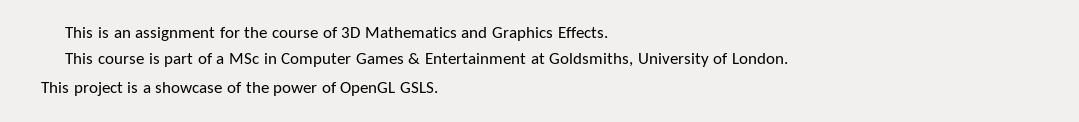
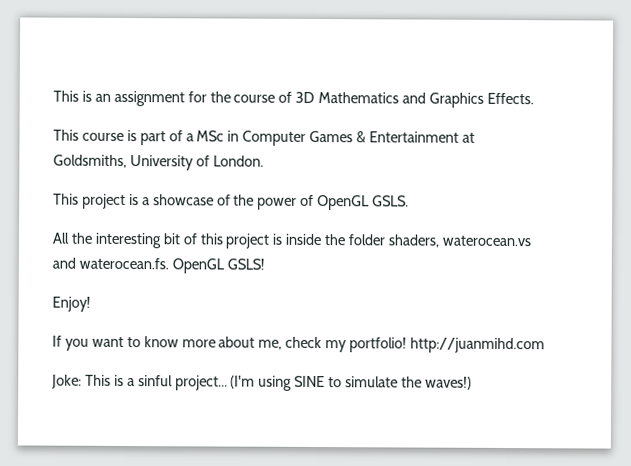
(438, 87) none -> [52,232,531,249] [52,257,265,274] [52,296,91,312] [52,335,546,354] [51,374,472,391] // All the interesting bit of this project is inside the folder shaders, waterocean.vs and waterocean.fs. OpenGL GSLS! // Enjoy! // If you want to know more about me, check my portfolio! http://juanmihd.com // Joke: This is a sinful project... (I'm using SINE to simulate the waves!)

